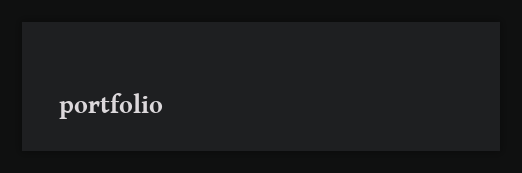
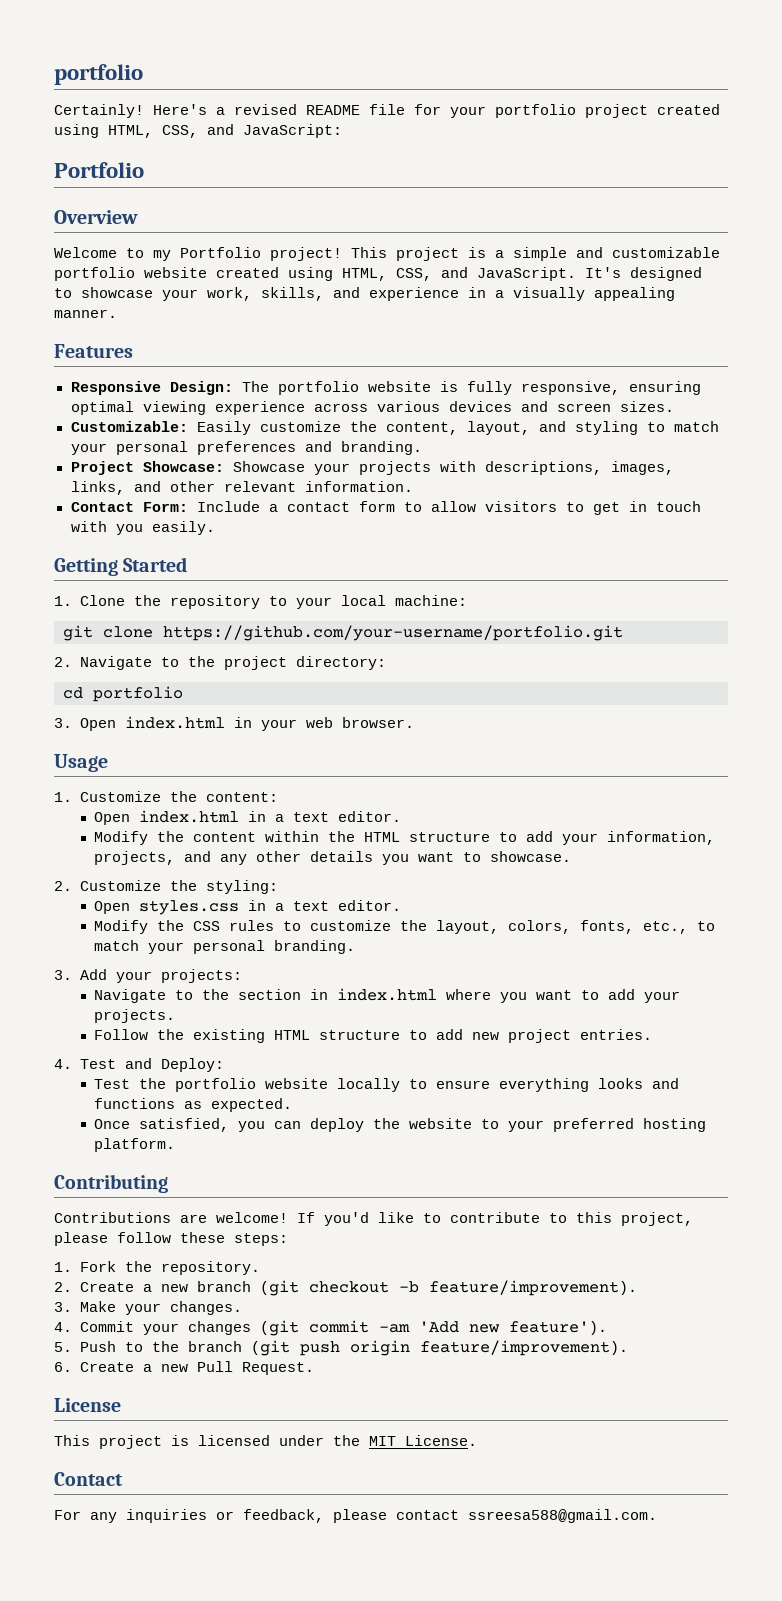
[59,93,163,119] portfolio -> [54,64,143,85] [54,104,720,118] [54,124,342,138] [54,162,144,178] [54,210,138,224] [54,247,720,261] [54,267,702,281] [54,287,675,301] [54,309,117,318] [54,344,133,358] [70,381,701,395] [70,401,674,415] [70,421,719,435] [70,441,422,455] [70,461,674,475] [70,481,413,495] [70,501,701,515] [70,521,215,535] [54,557,188,576] [54,595,467,609] [63,625,623,641] [54,656,386,670] [63,686,183,702] [54,716,414,731] [54,754,108,772] [54,791,278,802] [94,810,402,825] [94,831,716,845] [94,851,572,865] [54,880,278,894] [94,900,402,915] [94,920,716,934] [94,940,356,954] [54,969,242,983] [94,988,681,1003] [94,1009,176,1023] [94,1029,653,1043] [54,1058,224,1072] [94,1078,680,1092] [94,1098,293,1112] [94,1118,707,1132] [94,1138,176,1152] [54,1174,168,1193] [54,1212,693,1226] [54,1232,288,1246] [54,1261,260,1275] [54,1280,637,1296] [54,1301,242,1315] [54,1320,607,1336] [54,1340,628,1356] [54,1361,314,1375] [54,1398,121,1412] [54,1435,477,1449] [54,1472,123,1486] [54,1509,657,1523] portfolio // Certainly! Here's a revised README file for your portfolio project created using HTML, CSS, and JavaScript: // Portfolio // Overview // Welcome to my Portfolio project! This project is a simple and customizable portfolio website created using HTML, CSS, and JavaScript. It's designed to showcase your work, skills, and experience in a visually appealing manner. // Features // Responsive Design: The portfolio website is fully responsive, ensuring optimal viewing experience across various devices and screen sizes. // Customizable: Easily customize the content, layout, and styling to match your personal preferences and branding. // Project Showcase: Showcase your projects with descriptions, images, links, and other relevant information. // Contact Form: Include a contact form to allow visitors to get in touch with you easily. // Getting Started // 1. Clone the repository to your local machine: // git clone https://github.com/your-username/portfolio.git // 2. Navigate to the project directory: // cd portfolio // 3. Open index.html in your web browser. // Usage // 1. Customize the content: // Open index.html in a text editor. // Modify the content within the HTML structure to add your information, projects, and any other details you want to showcase. // 2. Customize the styling: // Open styles.css in a text editor. // Modify the CSS rules to customize the layout, colors, fonts, etc., to match your personal branding. // 3. Add your projects: // Navigate to the section in index.html where you want to add your projects. // Follow the existing HTML structure to add new project entries. // 4. Test and Deploy: // Test the portfolio website locally to ensure everything looks and functions as expected. // Once satisfied, you can deploy the website to your preferred hosting platform. // Contributing // Contributions are welcome! If you'd like to contribute to this project, please follow these steps: // 1. Fork the repository. // 2. Create a new branch (git checkout -b feature/improvement). // 3. Make your changes. // 4. Commit your changes (git commit -am 'Add new feature'). // 5. Push to the branch (git push origin feature/improvement). // 6. Create a new Pull Request. // License // This project is licensed under the MIT License. // Contact // For any inquiries or feedback, please contact ssreesa588@gmail.com.

